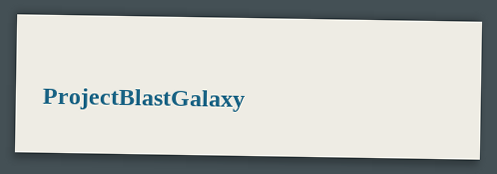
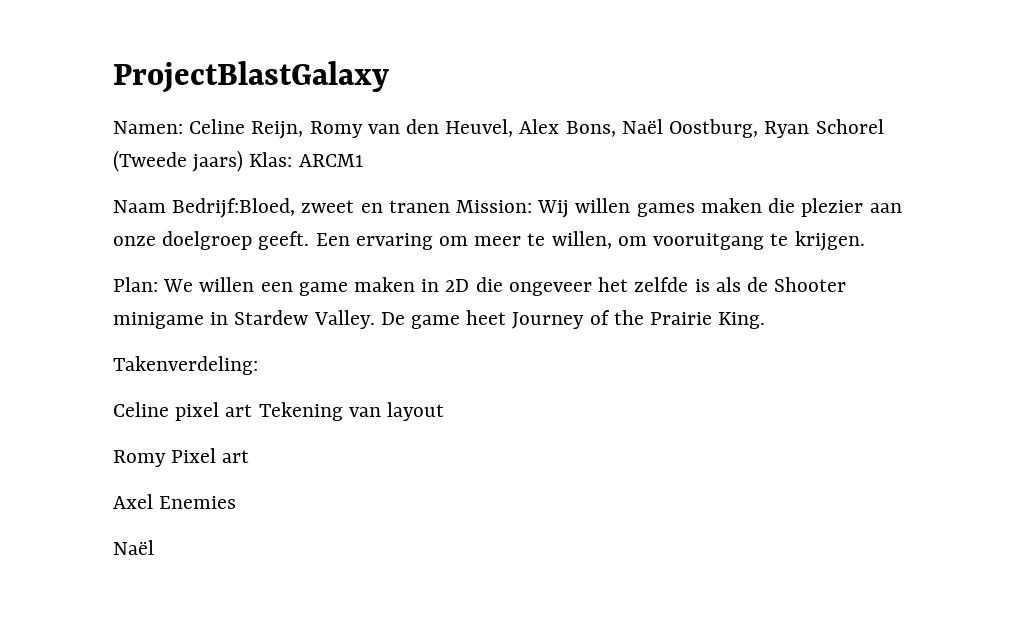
(245, 99) none -> [113,119,884,139] [113,150,363,172] [113,198,902,218] [113,231,865,251] [113,277,847,296] [113,310,766,329] [113,356,258,375] [113,402,445,421] [113,448,250,467] [113,494,237,509] [113,540,154,555] // Namen: Celine Reijn, Romy van den Heuvel, Alex Bons, Naël Oostburg, Ryan Schorel (Tweede jaars) Klas: ARCM1 // Naam Bedrijf:Bloed, zweet en tranen Mission: Wij willen games maken die plezier aan onze doelgroep geeft. Een ervaring om meer te willen, om vooruitgang te krijgen. // Plan: We willen een game maken in 2D die ongeveer het zelfde is als de Shooter minigame in Stardew Valley. De game heet Journey of the Prairie King. // Takenverdeling: // Celine pixel art Tekening van layout // Romy Pixel art // Axel Enemies // Naël

